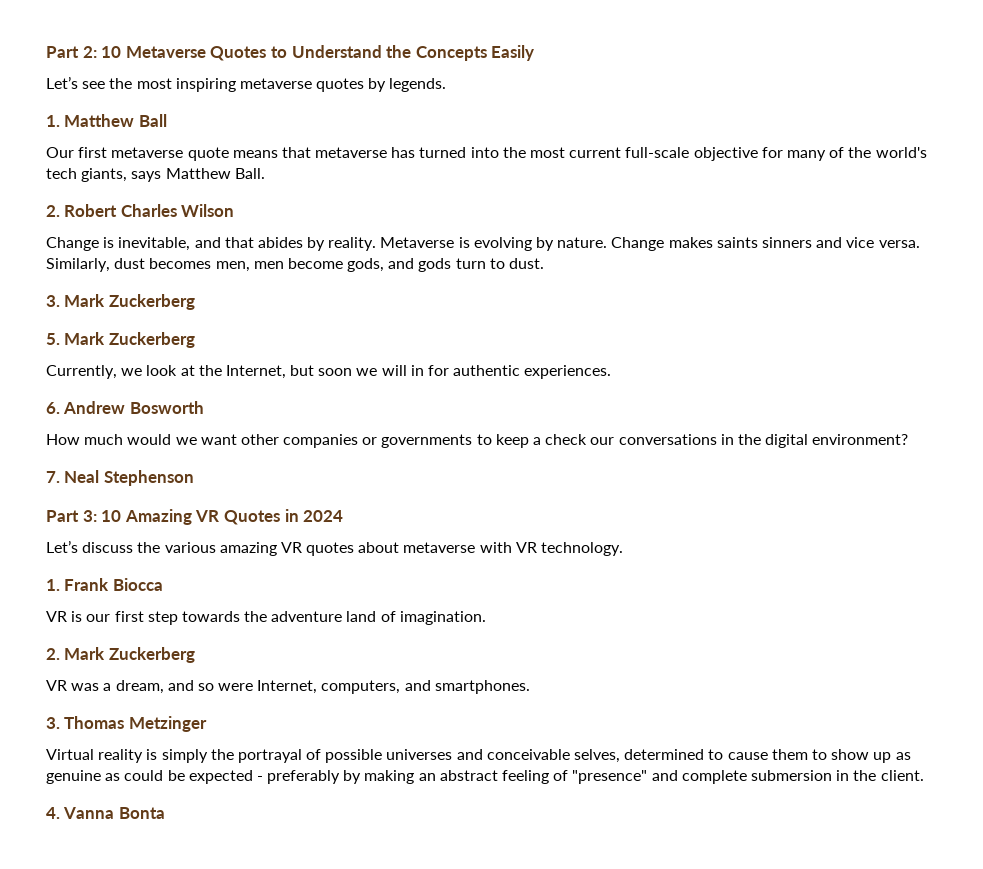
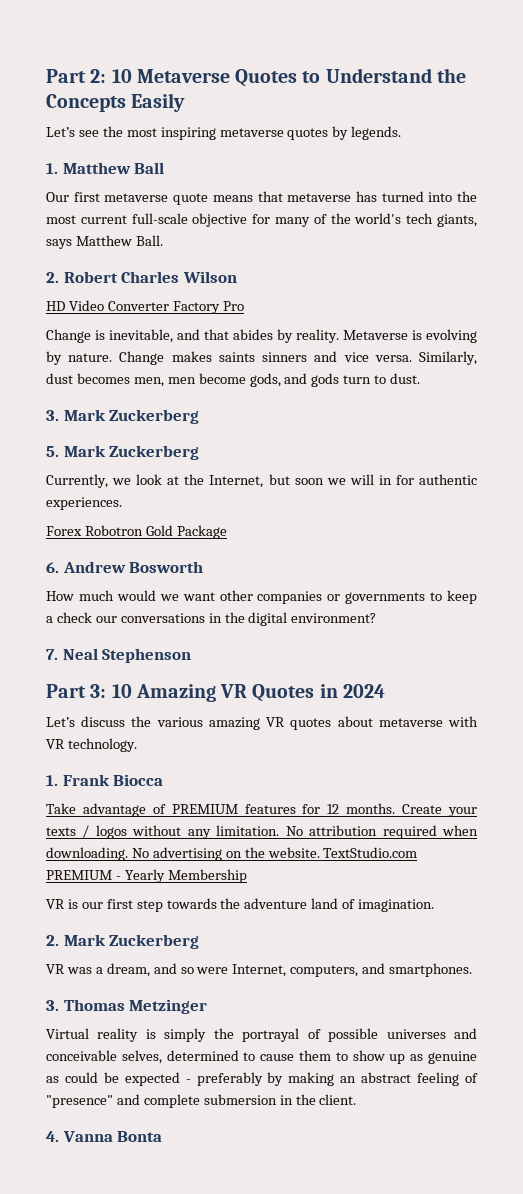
(235, 210) none -> [46,300,244,314] // HD Video Converter Factory Pro
(612, 372) none -> [46,525,227,539] // Forex Robotron Gold Package
(163, 584) none -> [46,803,478,817] [46,825,479,839] [46,847,418,861] [46,869,247,883] // Take advantage of PREMIUM features for 12 months. Create your texts / logos without any limitation. No attribution required when downloading. No advertising on the website. TextStudio.com PREMIUM - Yearly Membership

